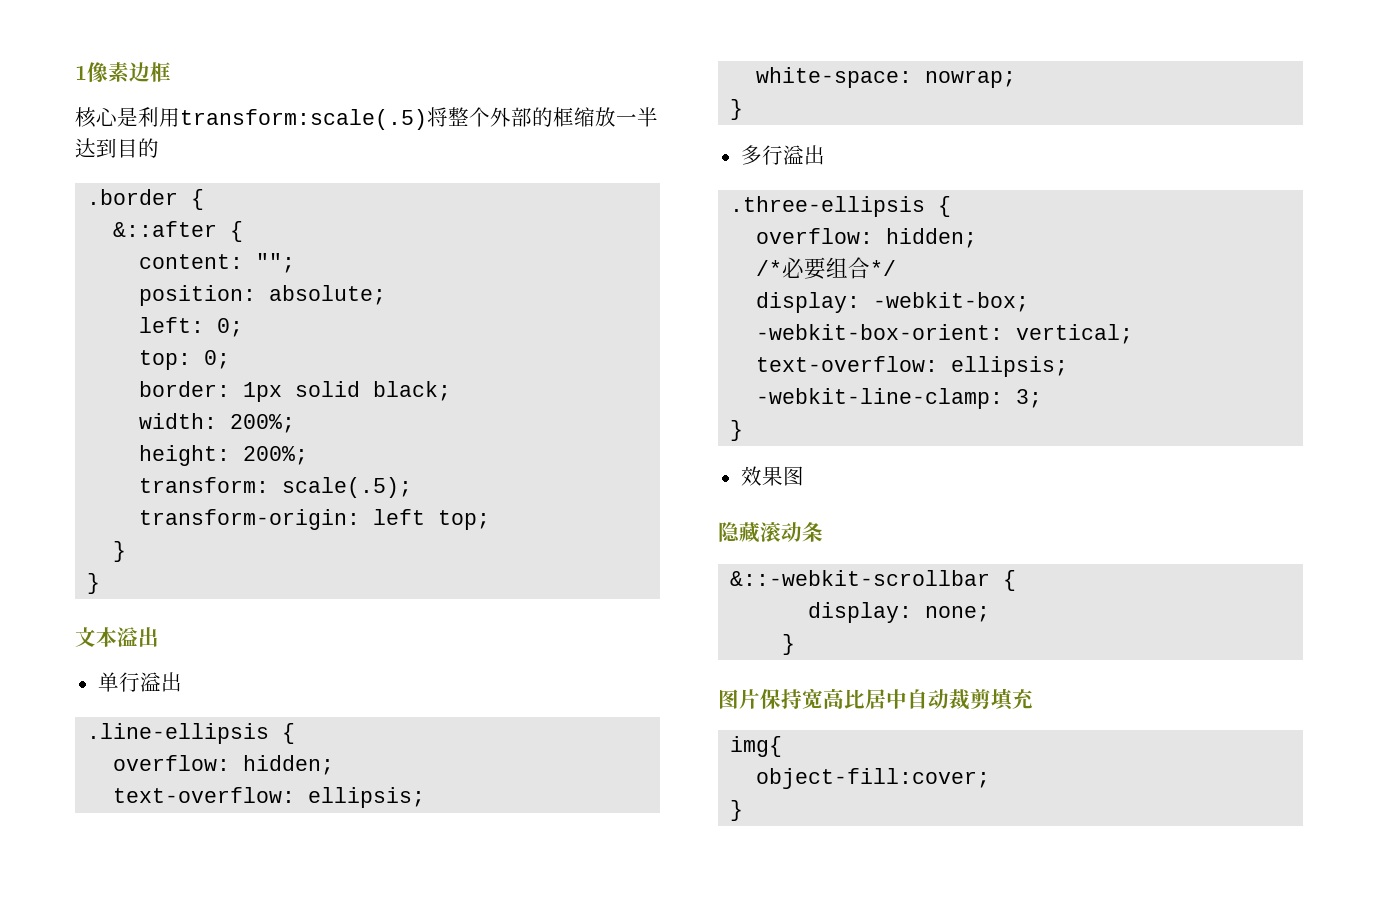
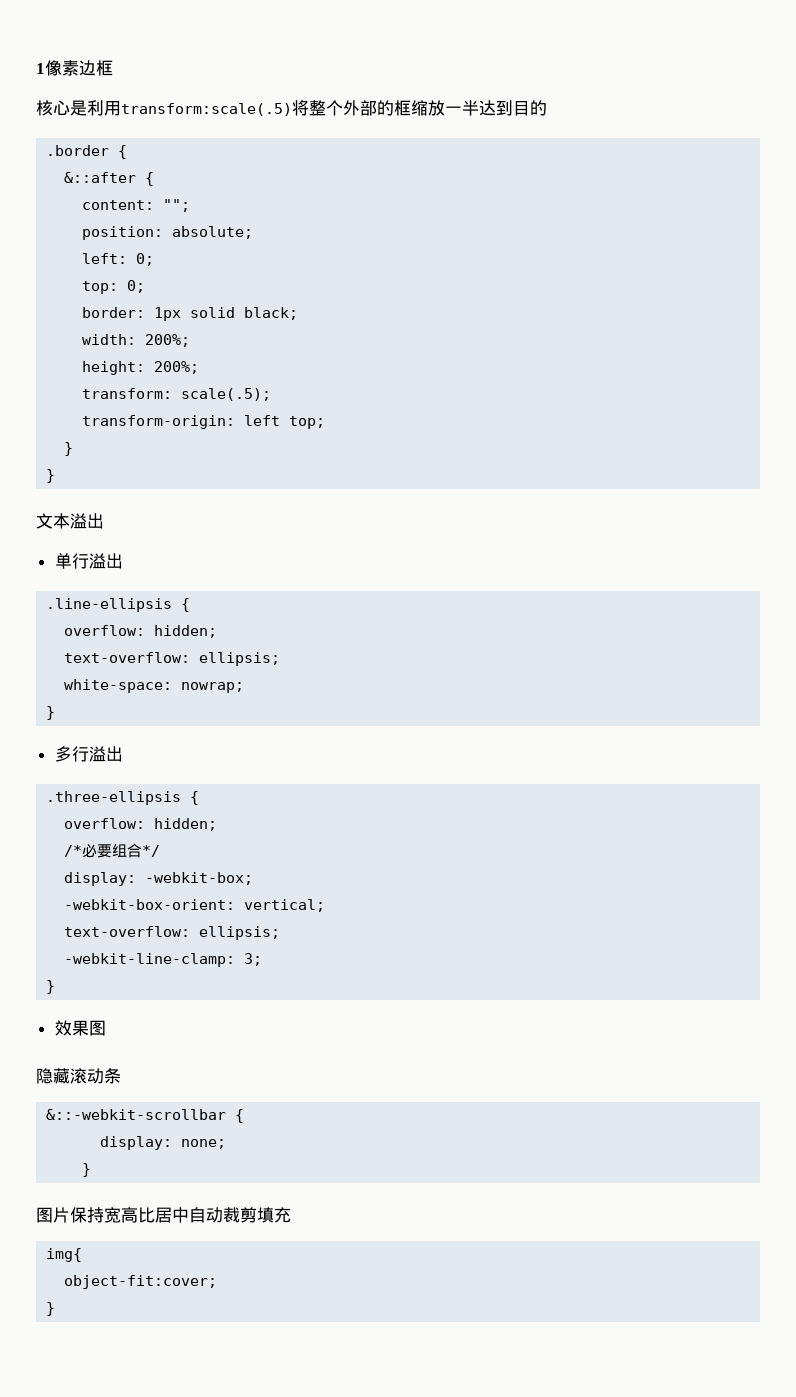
[756,768,991,789] object-fill:cover; -> [64,1275,218,1289] object-fit:cover;

